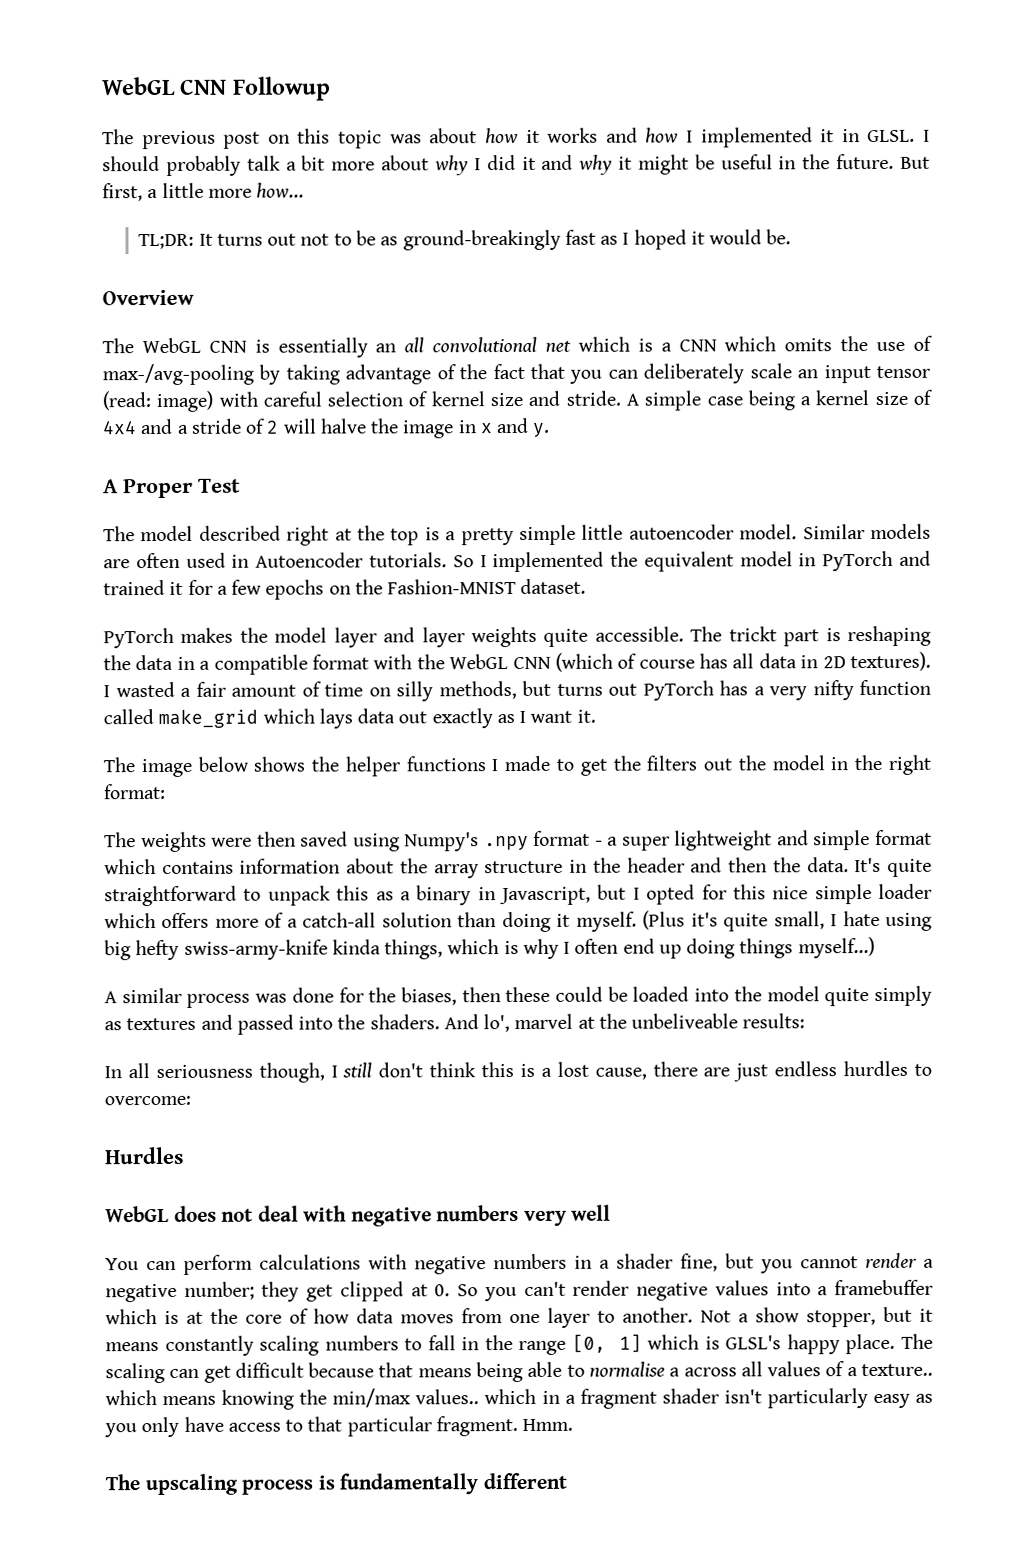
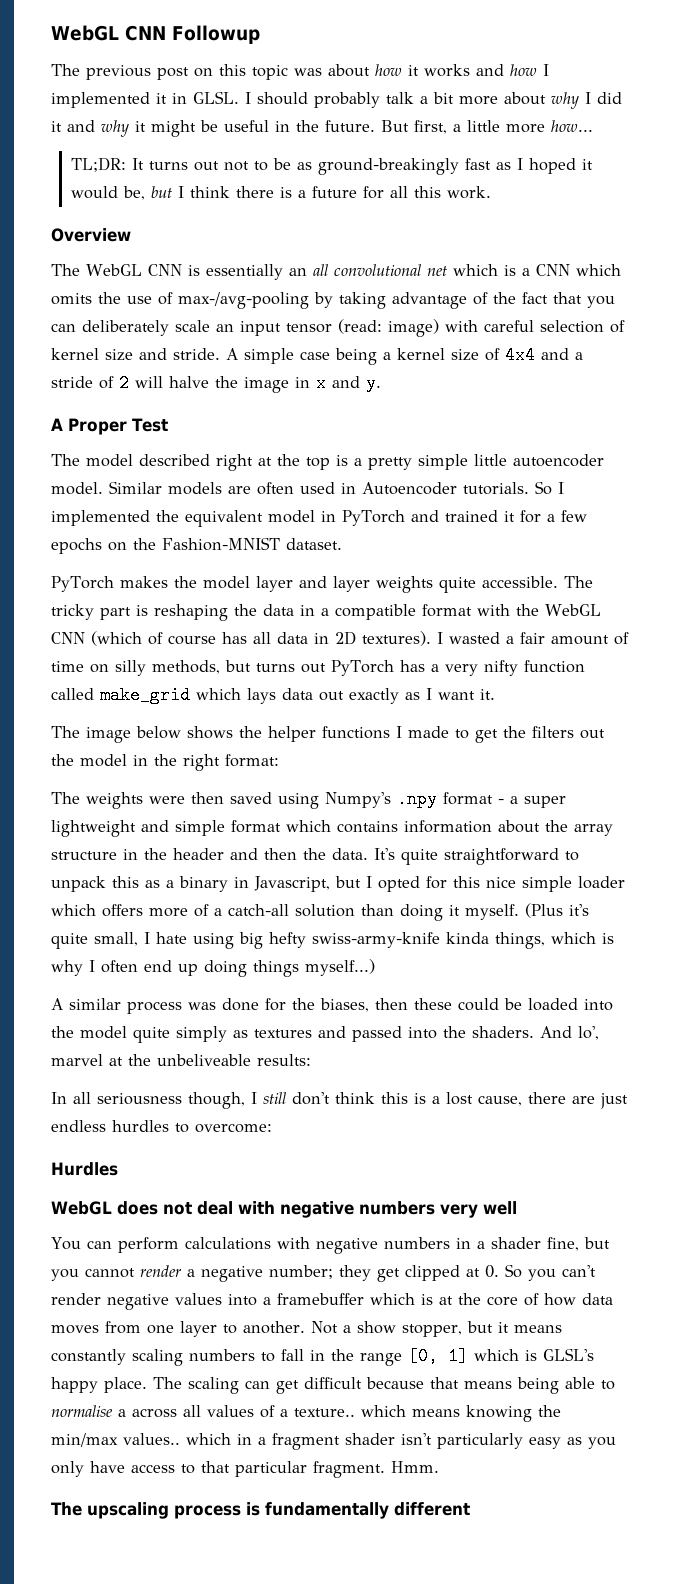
[766,229,792,245] be. -> [122,186,491,200] be, but I think there is a future for all this work.
[728,626,777,642] trickt -> [51,604,94,620] tricky

